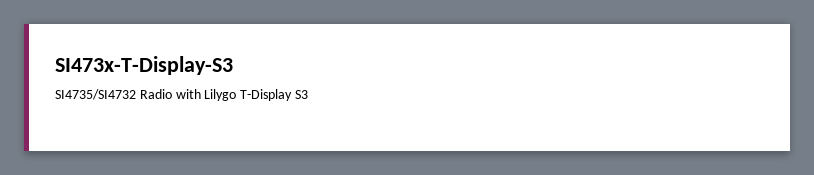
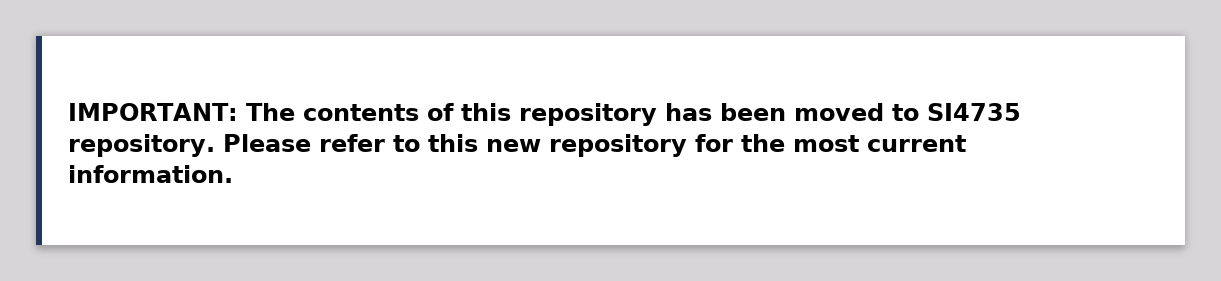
[55,56,233,75] [55,89,308,101] SI473x-T-Display-S3 // SI4735/SI4732 Radio with Lilygo T-Display S3 -> [68,103,1021,126] [68,134,966,157] [68,165,233,183] IMPORTANT: The contents of this repository has been moved to SI4735 repository. Please refer to this new repository for the most current information.

